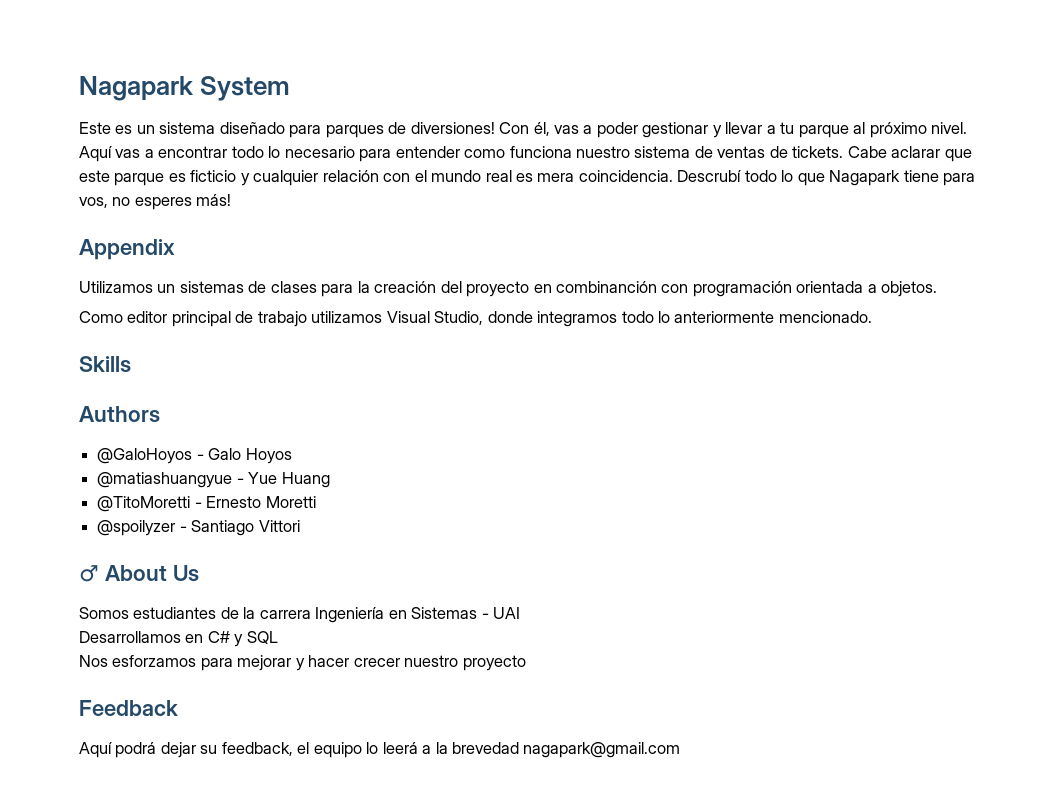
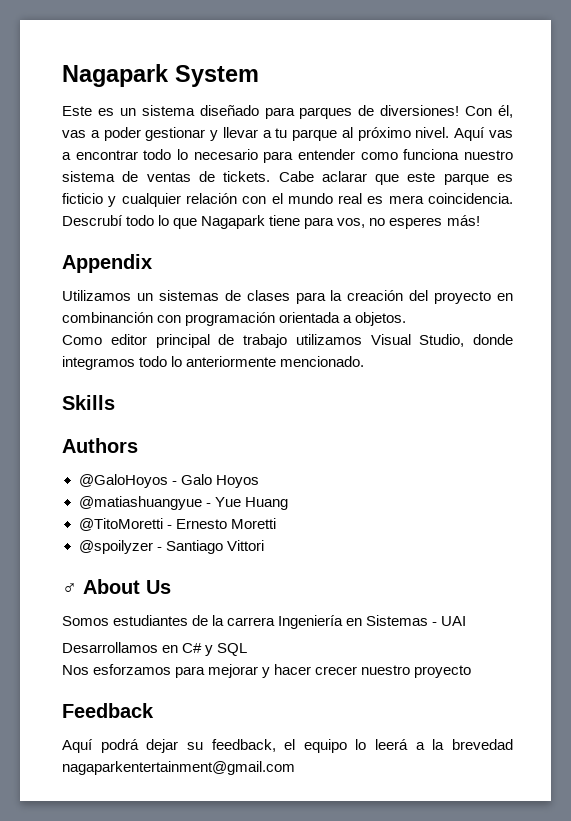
[523,742,681,758] nagapark@gmail.com -> [62,761,295,775] nagaparkentertainment@gmail.com

